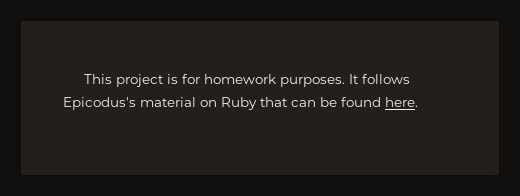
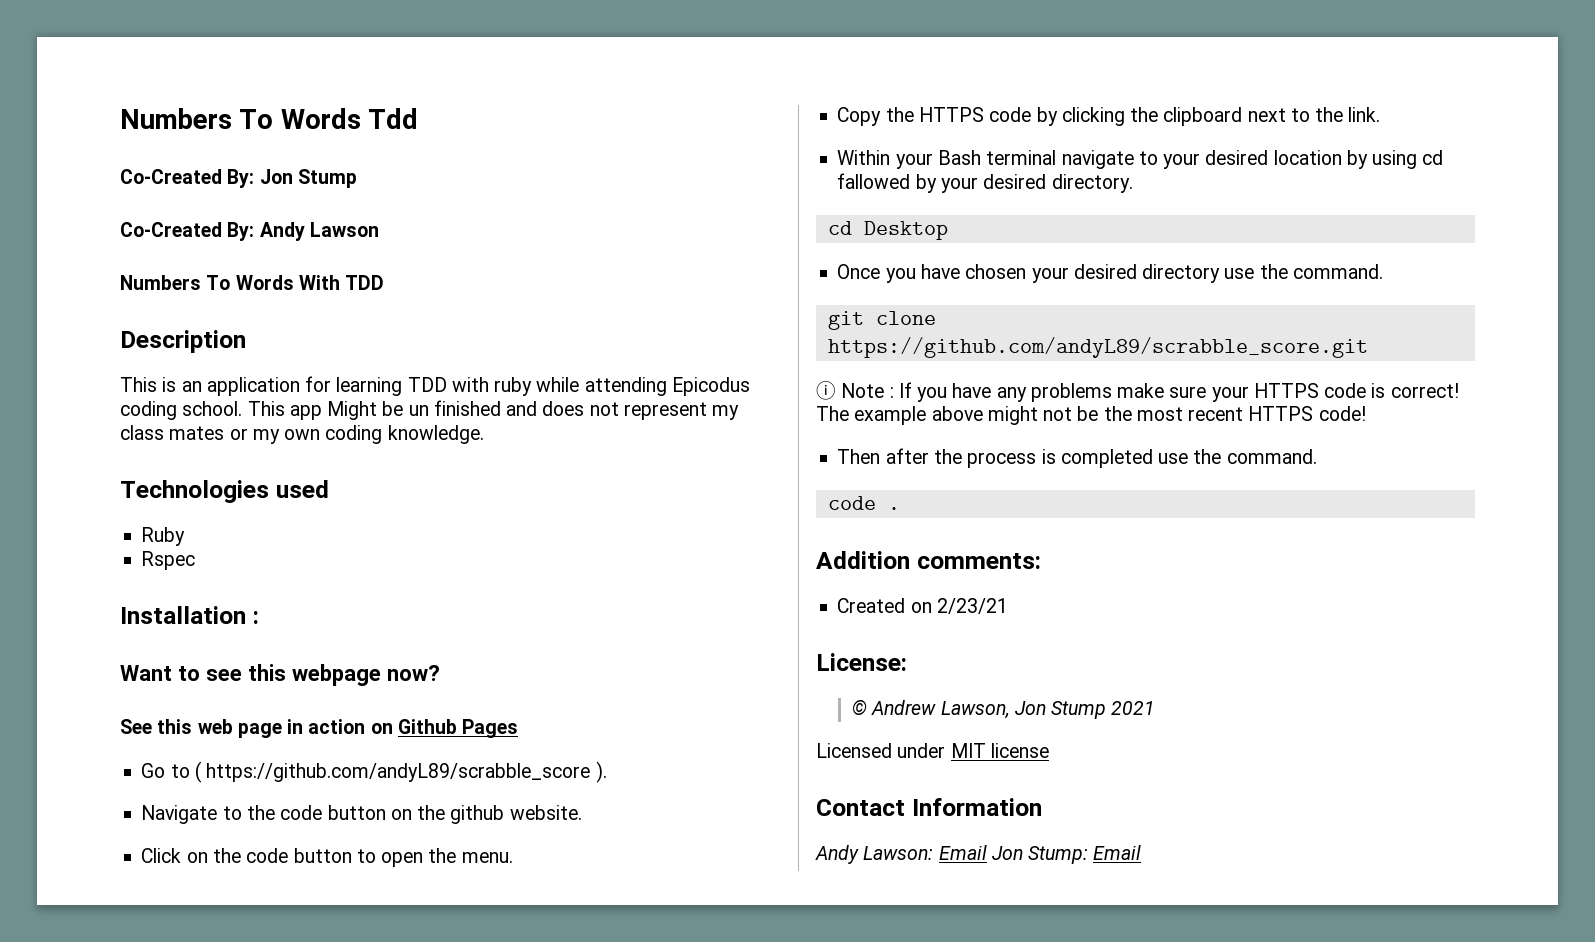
[84,74,411,87] [63,97,418,110] This project is for homework purposes. It follows Epicodus's material on Ruby that can be found here. -> [120,108,419,129] [120,169,357,188] [120,222,379,241] [120,275,385,290] [120,330,246,353] [120,376,750,396] [120,400,740,420] [120,425,484,444] [120,480,329,503] [141,527,186,546] [141,551,196,570] [120,606,259,624] [120,664,440,686] [120,719,519,738] [141,761,607,783] [141,805,582,824] [141,848,513,867] [837,107,1381,126] [837,150,1444,169] [837,173,1133,193] [827,221,948,240] [837,264,1383,283] [827,311,936,330] [827,337,1368,358] [816,381,1459,402] [816,406,1366,425] [837,448,1317,468] [827,496,900,510] [816,551,1041,569] [837,598,1008,614] [816,653,907,671] [852,700,1156,719] [816,743,1049,758] [816,798,1042,816] [815,845,1142,864] Numbers To Words Tdd // Co-Created By: Jon Stump // Co-Created By: Andy Lawson // Numbers To Words With TDD // Description // This is an application for learning TDD with ruby while attending Epicodus coding school. This app Might be un finished and does not represent my class mates or my own coding knowledge. // Technologies used // Ruby // Rspec // Installation : // Want to see this webpage now? // See this web page in action on Github Pages // Go to ( https://github.com/andyL89/scrabble_score ). // Navigate to the code button on the github website. // Click on the code button to open the menu. // Copy the HTTPS code by clicking the clipboard next to the link. // Within your Bash terminal navigate to your desired location by using cd fallowed by your desired directory. // cd Desktop // Once you have chosen your desired directory use the command. // git clone https://github.com/andyL89/scrabble_score.git // ⓘ Note : If you have any problems make sure your HTTPS code is correct! The example above might not be the most recent HTTPS code! // Then after the process is completed use the command. // code . // Addition comments: // Created on 2/23/21 // License: // © Andrew Lawson, Jon Stump 2021 // Licensed under MIT license // Contact Information // Andy Lawson: Email Jon Stump: Email

